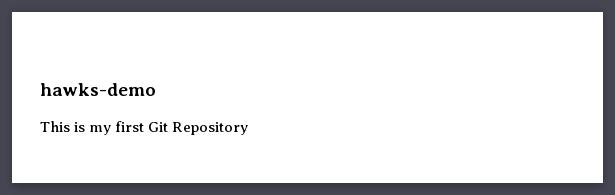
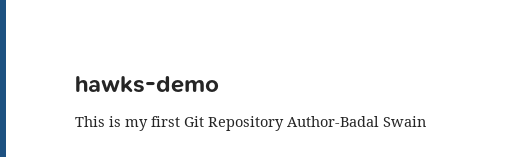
(249, 128) none -> [287,116,426,127] Author-Badal Swain

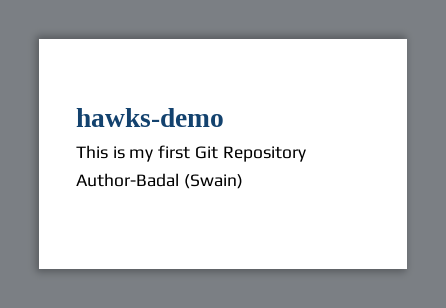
[287,116,426,127] Author-Badal Swain -> [76,173,243,189] // Author-Badal (Swain)

